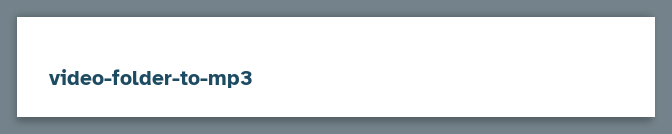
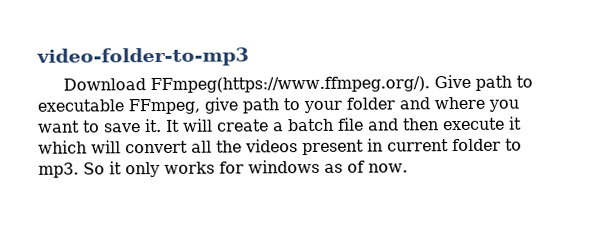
(253, 78) none -> [62,74,533,94] [37,96,519,115] [38,116,522,133] [38,138,522,156] [38,159,408,178] // Download FFmpeg(https://www.ffmpeg.org/). Give path to executable FFmpeg, give path to your folder and where you want to save it. It will create a batch file and then execute it which will convert all the videos present in current folder to mp3. So it only works for windows as of now.

